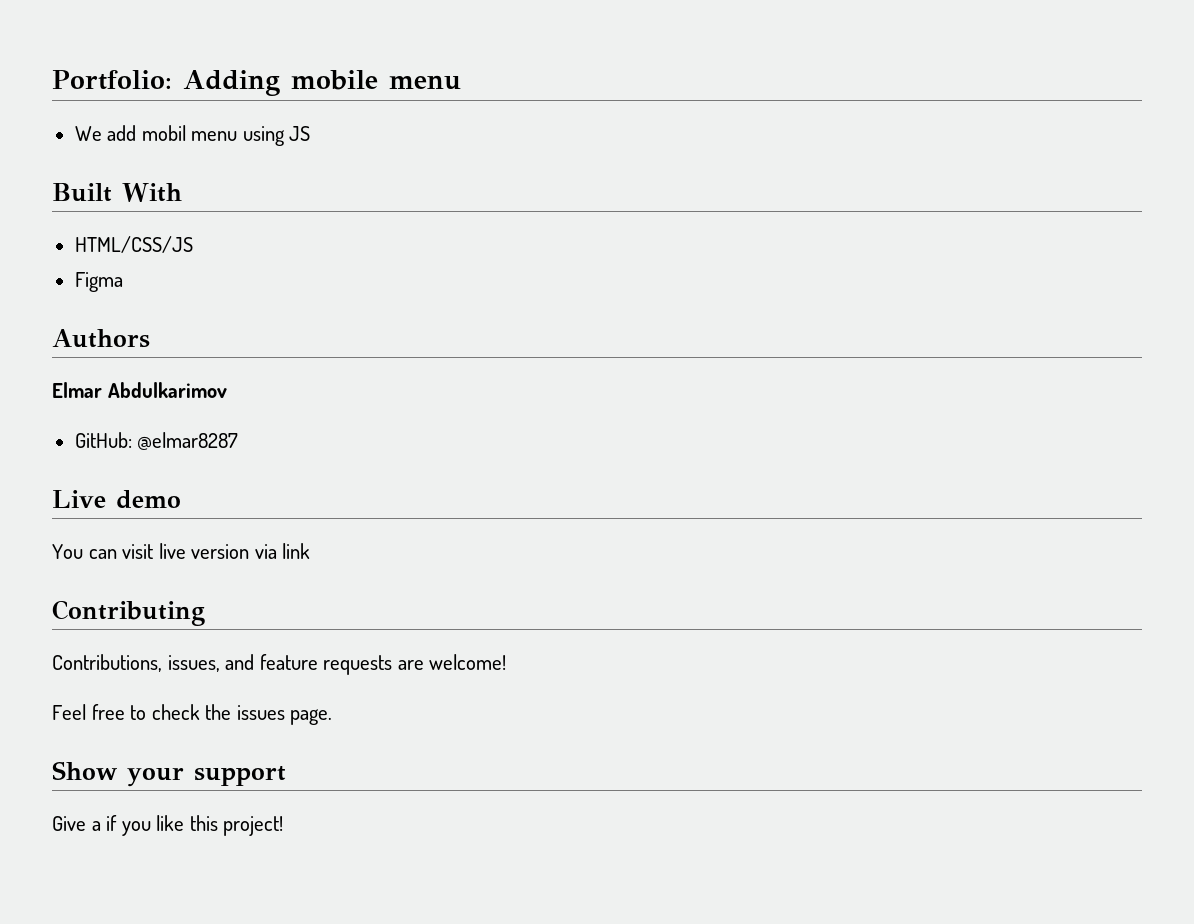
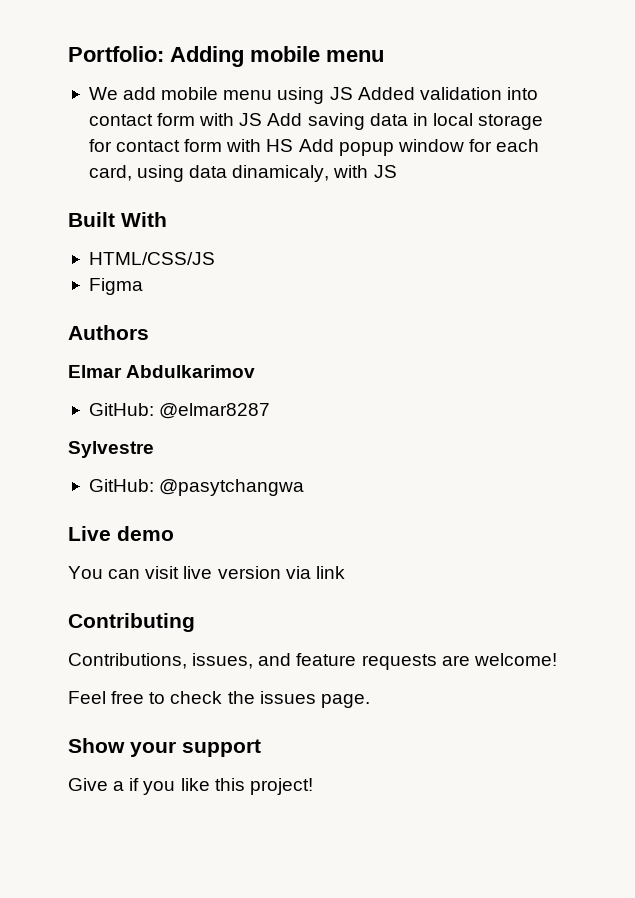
[141,125,186,141] mobil -> [161,87,219,100] mobile
(311, 133) none -> [357,87,538,100] [88,113,544,130] [88,139,540,156] [88,165,397,182] Added validation into contact form with JS Add saving data in local storage for contact form with HS Add popup window for each card, using data dinamicaly, with JS
(239, 441) none -> [68,441,154,458] [88,479,305,496] // Sylvestre // GitHub: @pasytchangwa

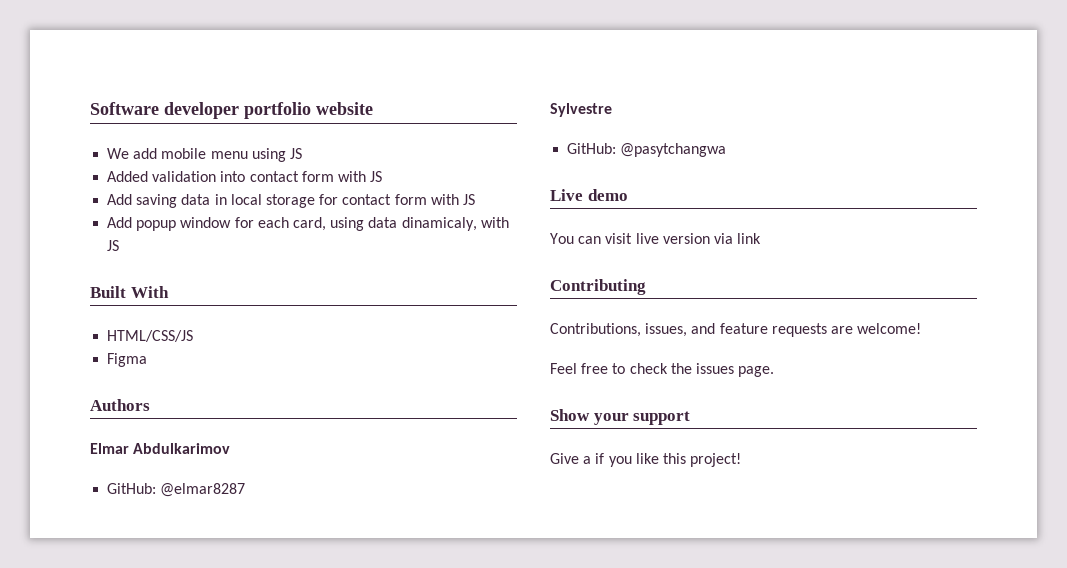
[68,46,384,67] Portfolio: Adding mobile menu -> [90,102,373,119] Software developer portfolio website
(353, 93) none -> (302, 153) //
(263, 119) none -> (383, 176) //
[266,139,294,152] HS -> [462,194,475,205] JS //

